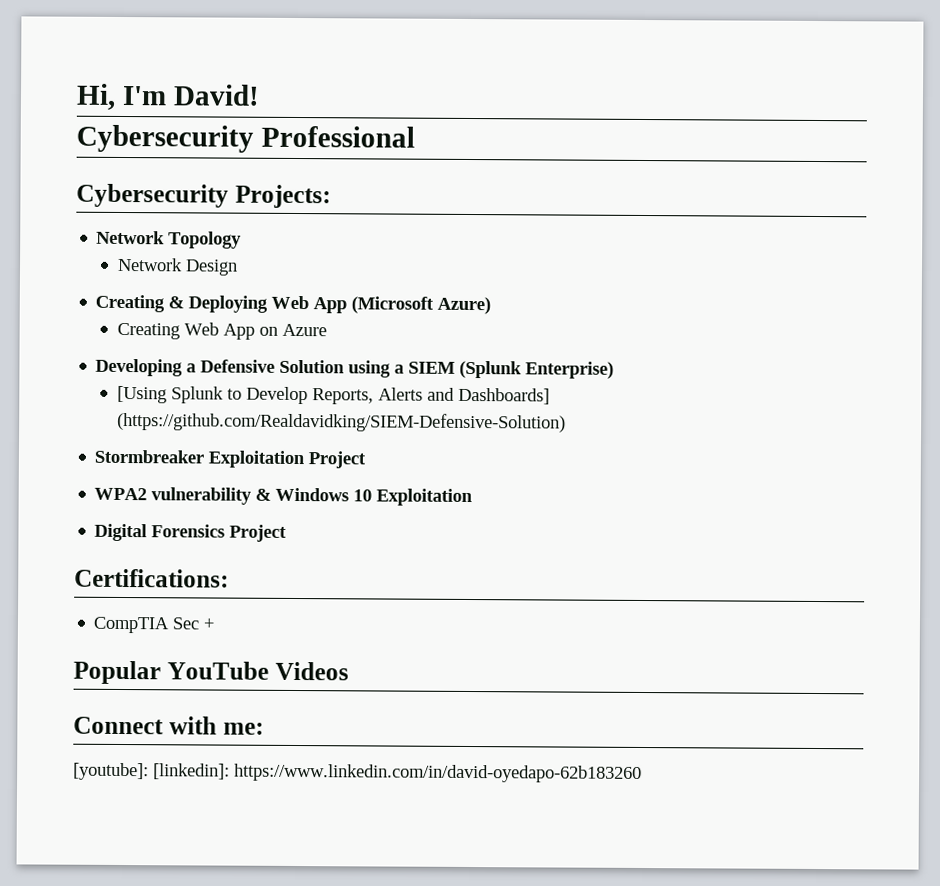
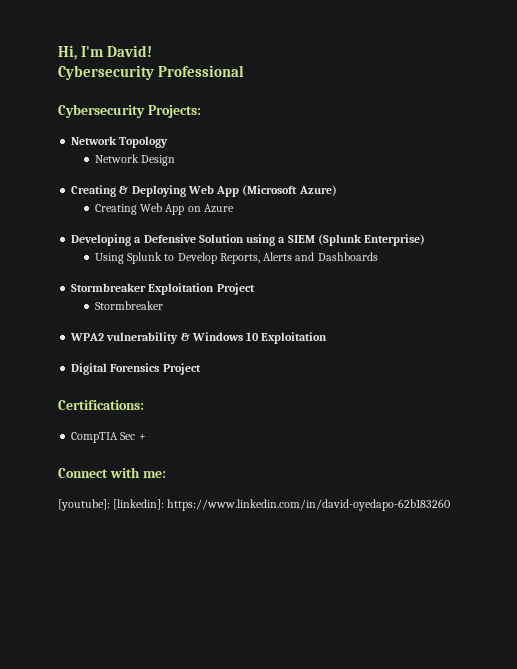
[116,385,167,404] [Using -> [94,253,124,264] Using
[457,387,550,405] [116,411,566,433] Dashboards] (https://github.com/Realdavidking/SIEM-Defensive-Solution) -> [317,252,378,261] Dashboards
(367, 460) none -> [94,301,163,310] // Stormbreaker
[73,660,349,685] // Popular YouTube Videos -> (146, 437) none

